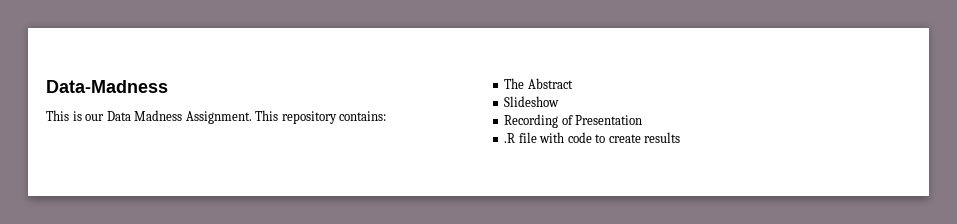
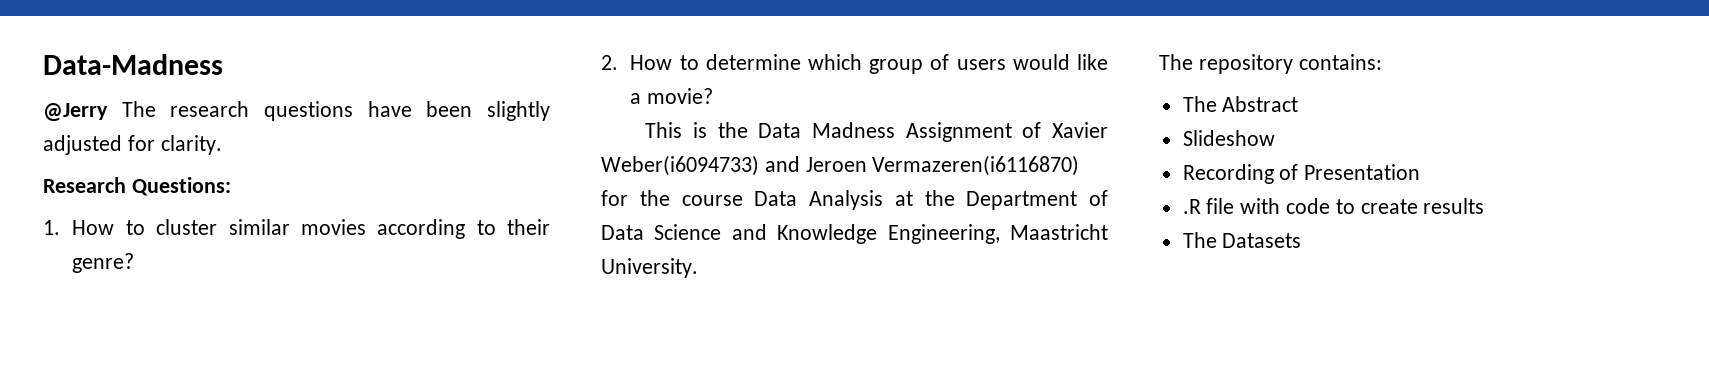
(168, 86) none -> [43,101,550,122] [43,135,222,155] [43,177,231,196] [43,219,550,239] [72,253,135,273] [601,54,1108,74] [630,88,714,104] // @Jerry The research questions have been slightly adjusted for clarity. // Research Questions: // 1. How to cluster similar movies according to their genre? // 2. How to determine which group of users would like a movie?
[85,114,105,121] our -> [717,122,748,138] the
[185,110,279,124] Assignment. This -> [905,122,1108,142] [601,155,1080,176] [601,190,1108,210] [601,224,1108,244] [601,258,698,278] [1159,54,1193,70] Assignment of Xavier Weber(i6094733) and Jeroen Vermazeren(i6116870) for the course Data Analysis at the Department of Data Science and Knowledge Engineering, Maastricht University. // The
(681, 137) none -> [1182,232,1302,248] // The Datasets

